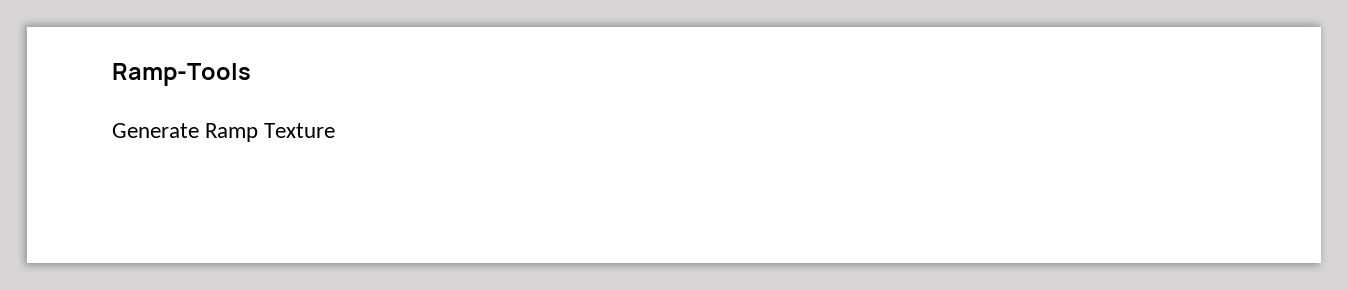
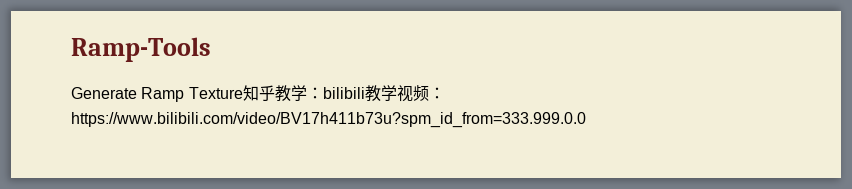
(336, 130) none -> [242,85,445,102] [71,112,586,128] 知乎教学：bilibili教学视频：https://www.bilibili.com/video/BV17h411b73u?spm_id_from=333.999.0.0

